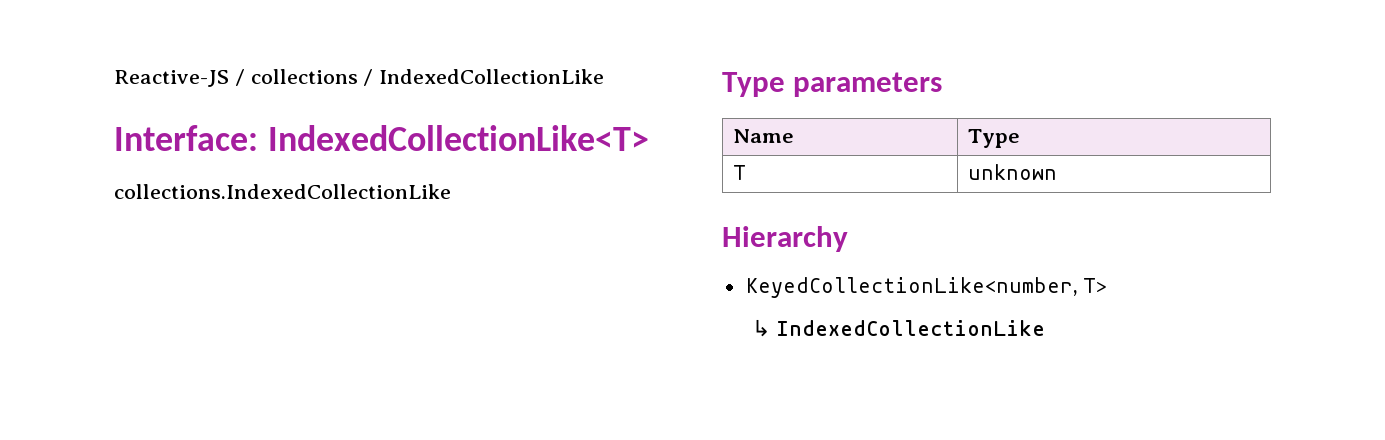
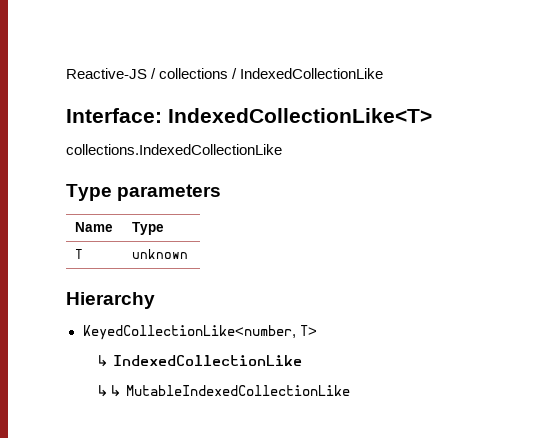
(1045, 328) none -> [95,385,350,397] // ↳↳ MutableIndexedCollectionLike

